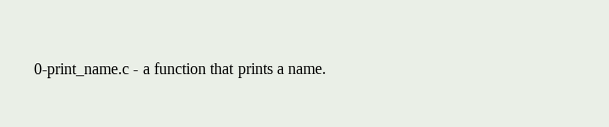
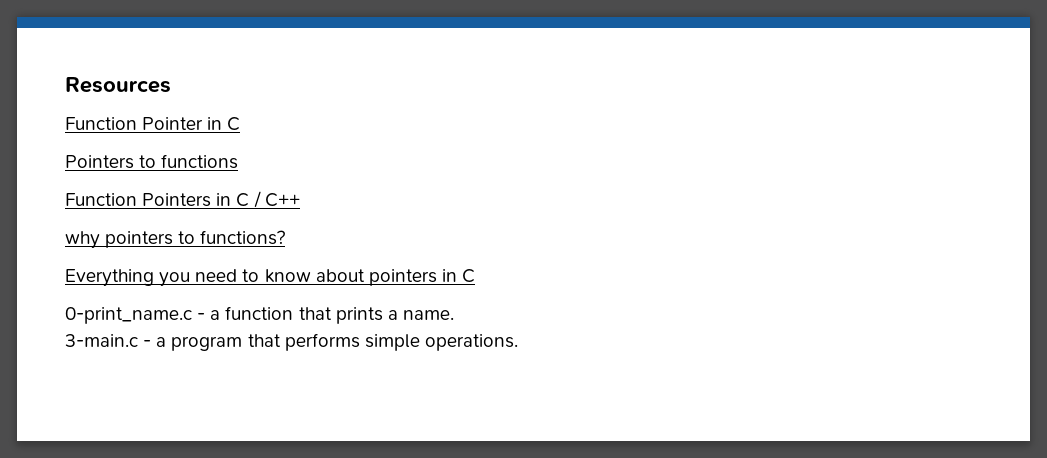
(33, 71) none -> [65,77,171,93] [65,117,241,131] [65,154,239,169] [65,191,300,208] [65,230,286,249] [65,269,476,287] Resources // Function Pointer in C // Pointers to functions // Function Pointers in C / C++ // why pointers to functions? // Everything you need to know about pointers in C //
(328, 70) none -> [65,333,518,351] // 3-main.c - a program that performs simple operations.

